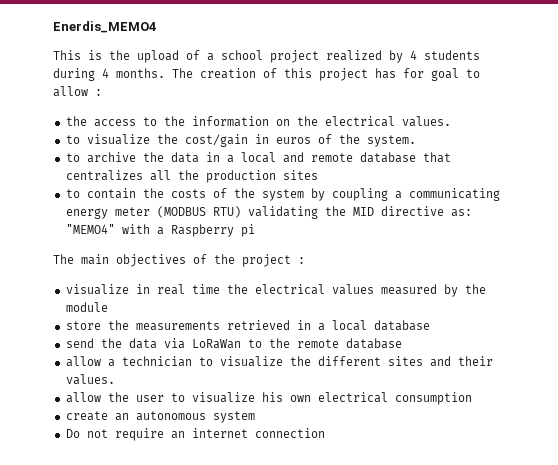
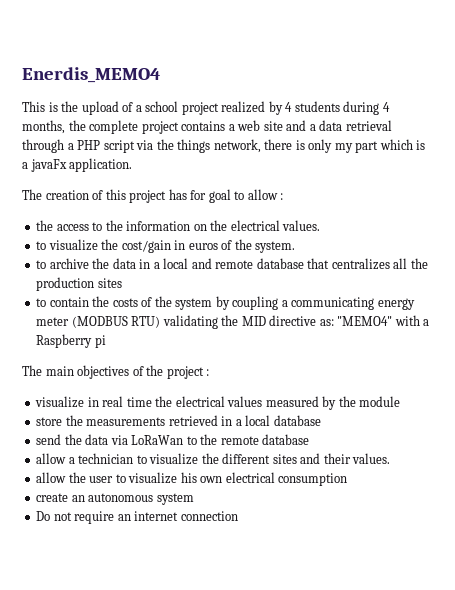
[116,68,165,78] months. -> [22,120,392,134] [22,139,426,153] [22,158,133,172] months, the complete project contains a web site and a data retrieval through a PHP script via the things network, there is only my part which is a javaFx application. //

